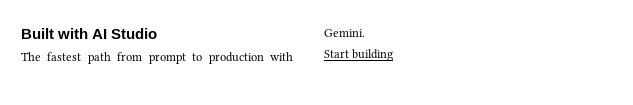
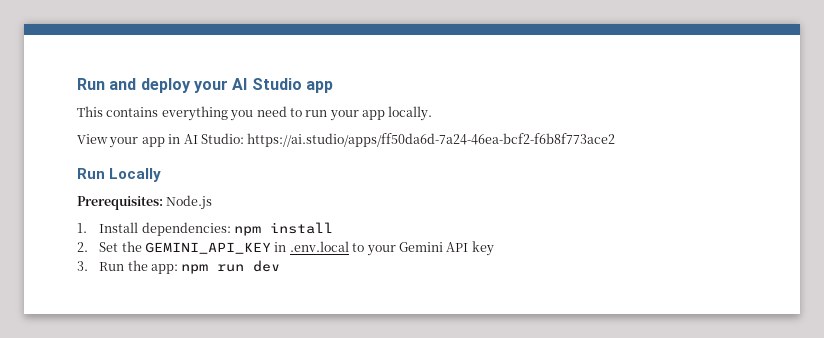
[21,28,158,39] [21,52,293,64] [324,29,365,37] [324,49,394,61] Built with AI Studio // The fastest path from prompt to production with Gemini. // Start building -> [77,78,333,93] [77,106,433,121] [77,133,616,148] [77,168,162,182] [77,195,213,210] [77,222,334,236] [77,241,494,256] [77,260,281,274] Run and deploy your AI Studio app // This contains everything you need to run your app locally. // View your app in AI Studio: https://ai.studio/apps/ff50da6d-7a24-46ea-bcf2-f6b8f773ace2 // Run Locally // Prerequisites: Node.js // 1. Install dependencies: npm install // 2. Set the GEMINI_API_KEY in .env.local to your Gemini API key // 3. Run the app: npm run dev

